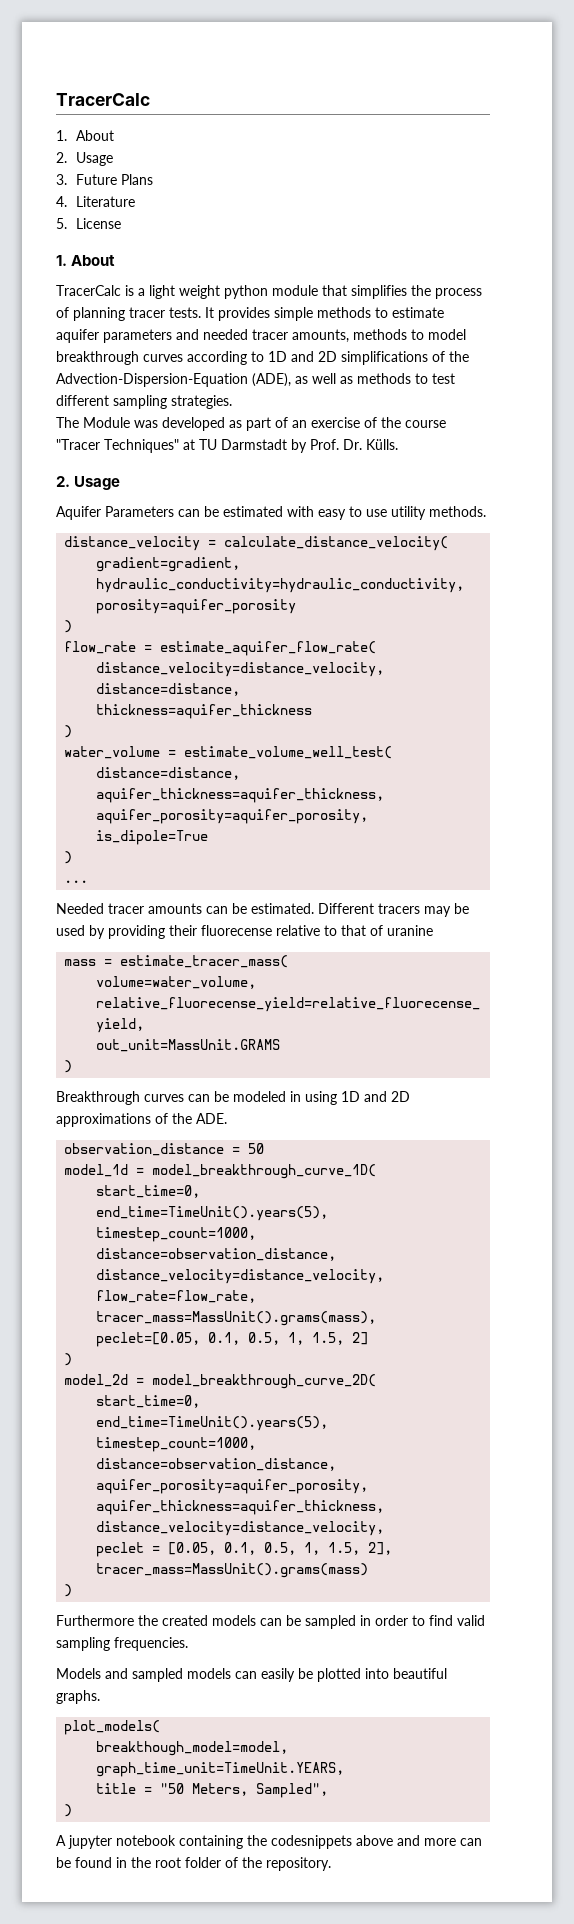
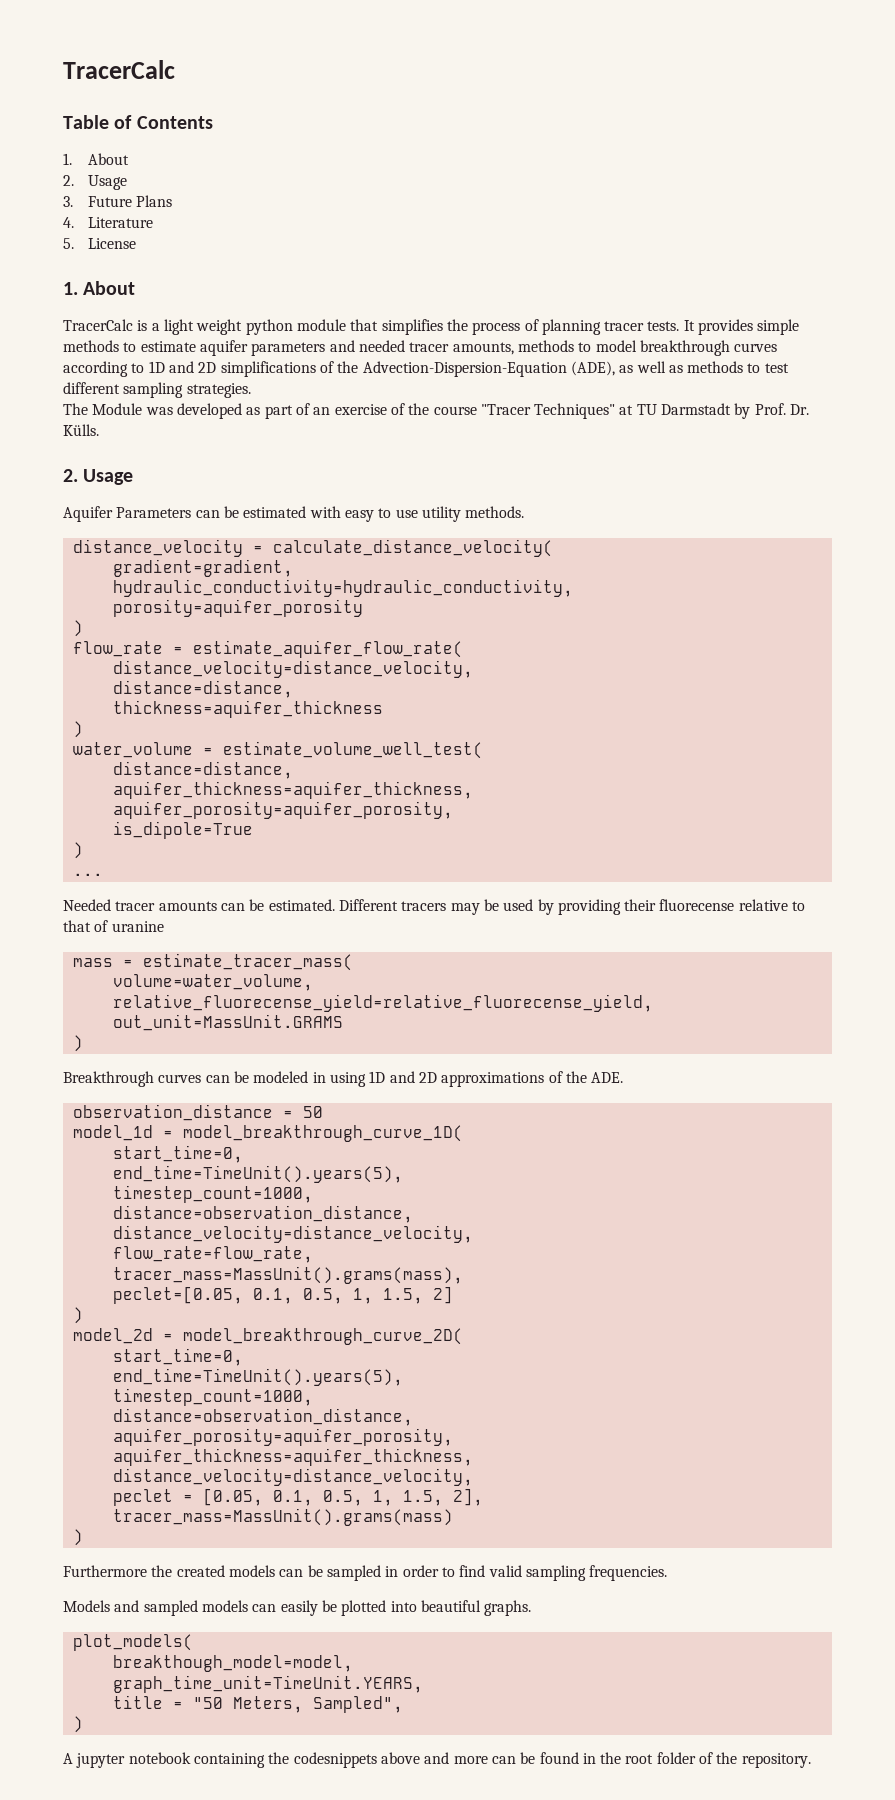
[56,93,150,106] TracerCalc -> [63,60,175,79] [63,115,213,129] TracerCalc // Table of Contents

